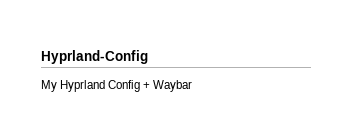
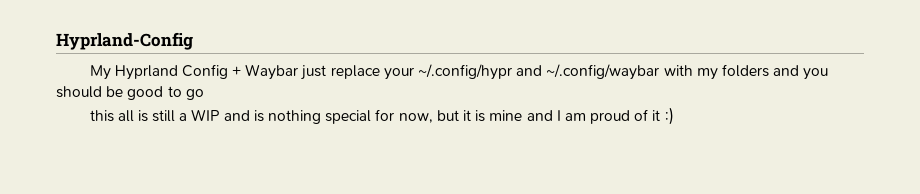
(193, 86) none -> [301,64,829,80] [56,86,204,100] [89,107,674,125] just replace your ~/.config/hypr and ~/.config/waybar with my folders and you should be good to go // this all is still a WIP and is nothing special for now, but it is mine and I am proud of it :)

